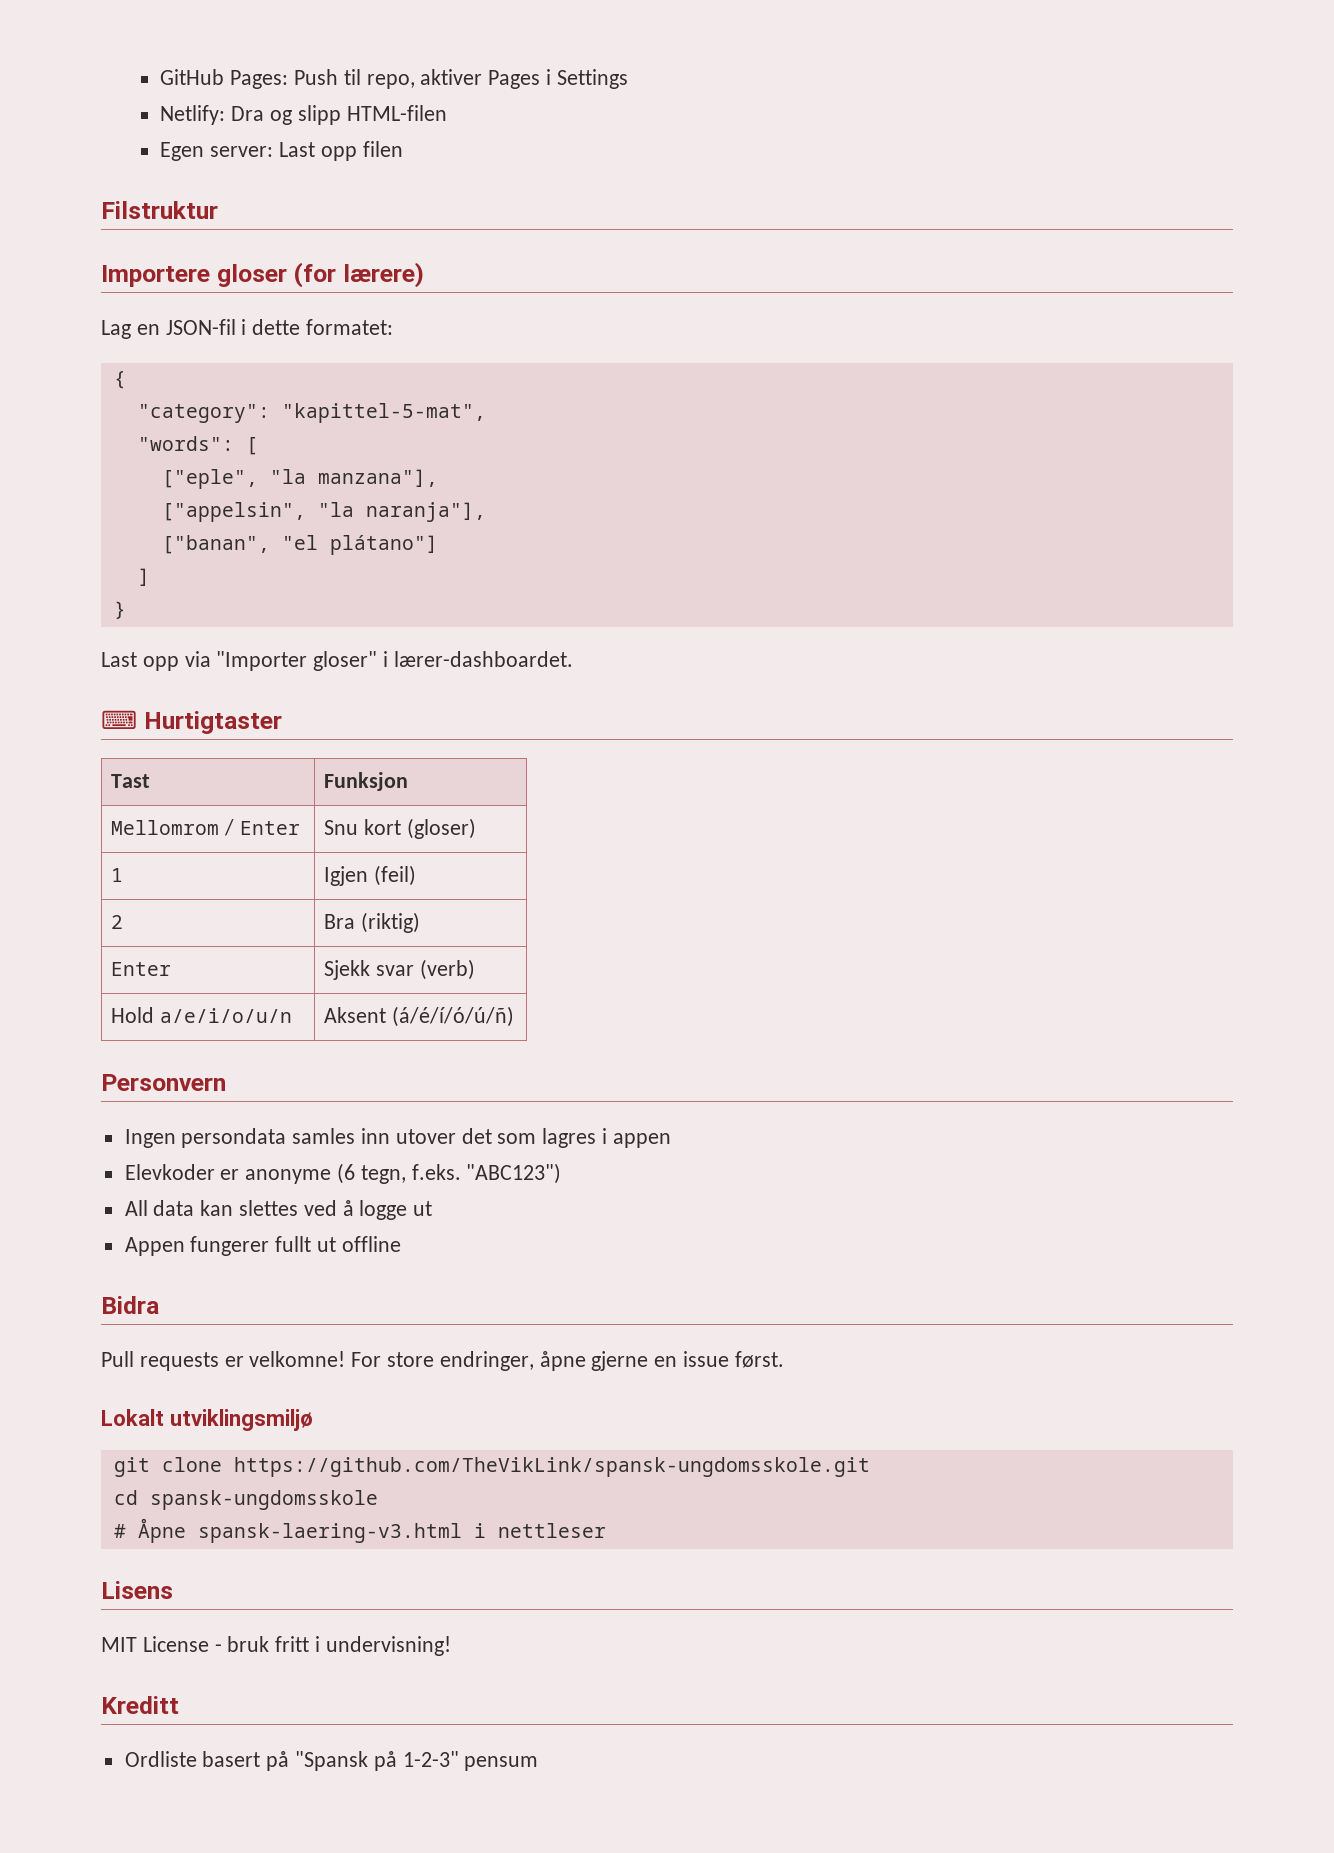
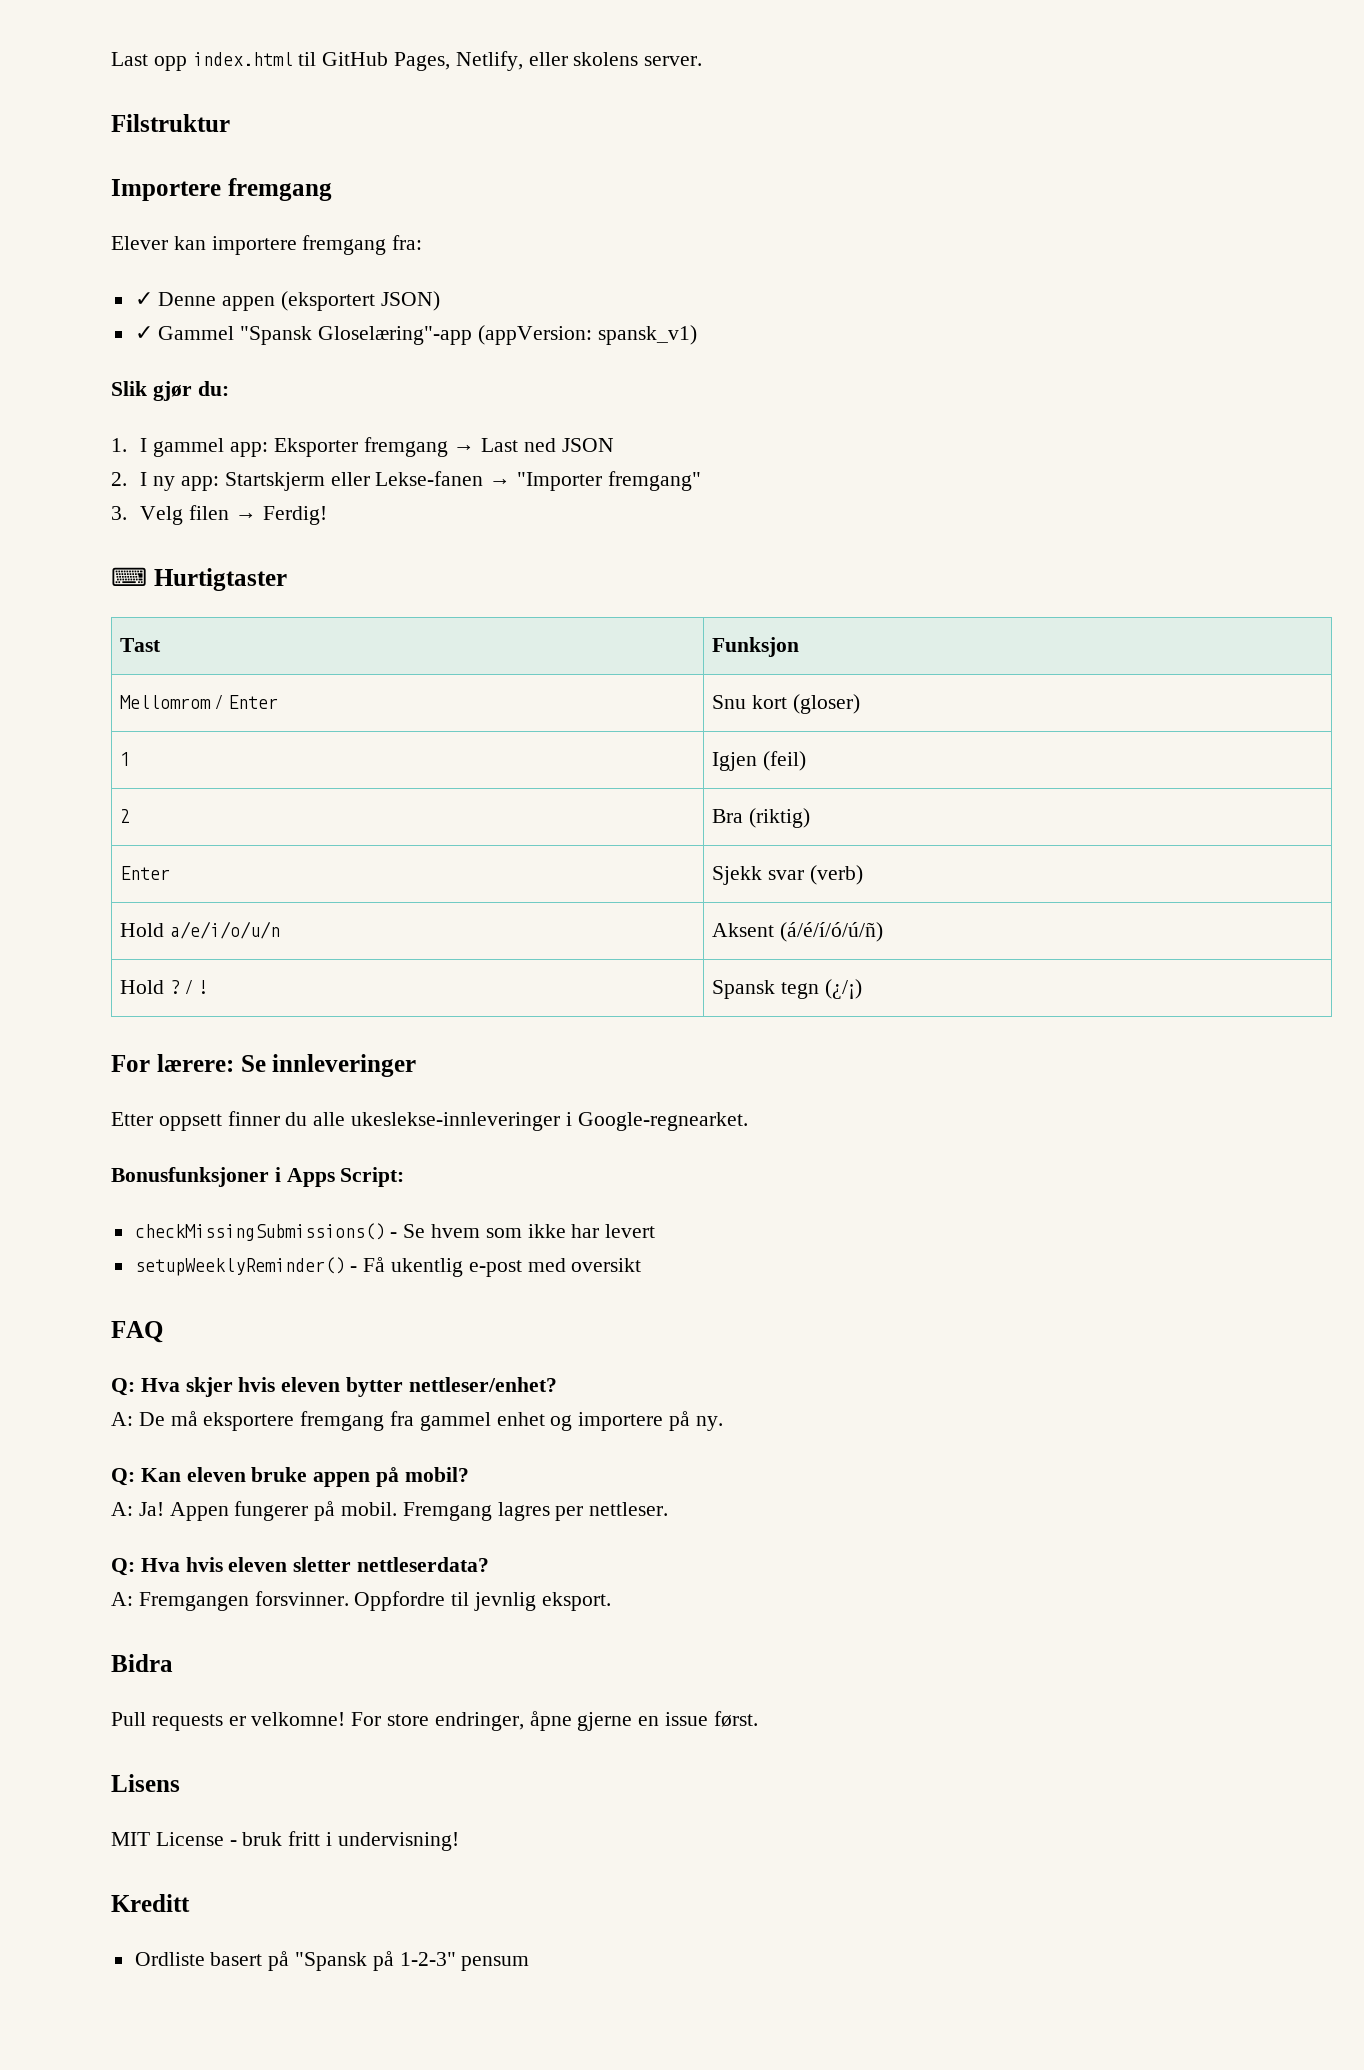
[160,69,628,89] [160,105,447,125] [160,141,403,161] [101,201,218,219] [101,262,424,288] [101,319,394,339] [113,371,126,389] [137,403,486,423] [137,436,258,455] [161,469,438,489] [161,502,486,522] [161,535,438,555] [137,568,150,586] [113,601,126,619] [101,651,573,671] GitHub Pages: Push til repo, aktiver Pages i Settings // Netlify: Dra og slipp HTML-filen // Egen server: Last opp filen // Filstruktur // Importere gloser (for lærere) // Lag en JSON-fil i dette formatet: // { // "category": "kapittel-5-mat", // "words": [ // ["eple", "la manzana"], // ["appelsin", "la naranja"], // ["banan", "el plátano"] // ] // } // Last opp via "Importer gloser" i lærer-dashboardet. -> [111,51,703,71] [111,114,230,132] [111,178,332,201] [111,235,423,255] [134,291,440,311] [134,325,697,345] [111,381,229,401] [111,437,614,457] [111,471,701,491] [111,505,327,525] Last opp index.html til GitHub Pages, Netlify, eller skolens server. // Filstruktur // Importere fremgang // Elever kan importere fremgang fra: // ✓ Denne appen (eksportert JSON) // ✓ Gammel "Spansk Gloselæring"-app (appVersion: spansk_v1) // Slik gjør du: // 1. I gammel app: Eksporter fremgang → Last ned JSON // 2. I ny app: Startskjerm eller Lekse-fanen → "Importer fremgang" // 3. Velg filen → Ferdig!
[101,1074,226,1091] [124,1128,671,1148] [124,1163,562,1184] [124,1200,433,1220] [124,1236,401,1256] // Personvern // Ingen persondata samles inn utover det som lagres i appen // Elevkoder er anonyme (6 tegn, f.eks. "ABC123") // All data kan slettes ved å logge ut // Appen fungerer fullt ut offline -> [120,980,208,994] [712,979,863,999] [111,1054,417,1077] [111,1111,748,1131] [111,1167,405,1187] [134,1223,656,1241] [134,1257,642,1277] [111,1321,163,1343] [111,1377,557,1397] [111,1411,723,1431] [111,1467,469,1487] [111,1501,669,1521] [111,1557,490,1576] [111,1591,611,1611] // Hold ? / ! | Spansk tegn (¿/¡) // For lærere: Se innleveringer // Etter oppsett finner du alle ukeslekse-innleveringer i Google-regnearket. // Bonusfunksjoner i Apps Script: // checkMissingSubmissions() - Se hvem som ikke har levert // setupWeeklyReminder() - Få ukentlig e-post med oversikt // FAQ // Q: Hva skjer hvis eleven bytter nettleser/enhet? // A: De må eksportere fremgang fra gammel enhet og importere på ny. // Q: Kan eleven bruke appen på mobil? // A: Ja! Appen fungerer på mobil. Fremgang lagres per nettleser. // Q: Hva hvis eleven sletter nettleserdata? // A: Fremgangen forsvinner. Oppfordre til jevnlig eksport.
[101,1409,313,1431] [113,1457,870,1477] [113,1490,378,1510] [113,1518,606,1543] // Lokalt utviklingsmiljø // git clone https://github.com/TheVikLink/spansk-ungdomsskole.git // cd spansk-ungdomsskole // # Åpne spansk-laering-v3.html i nettleser -> (758, 1719) none

